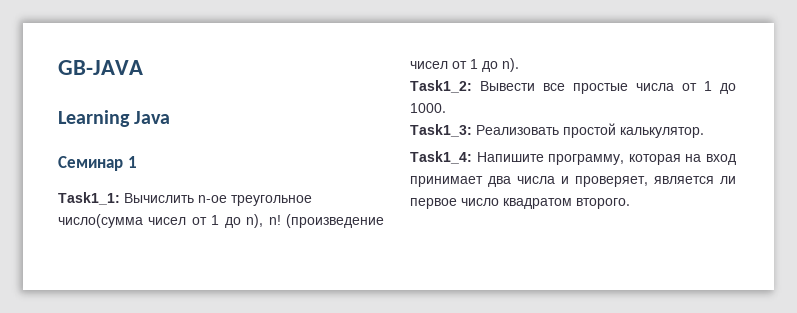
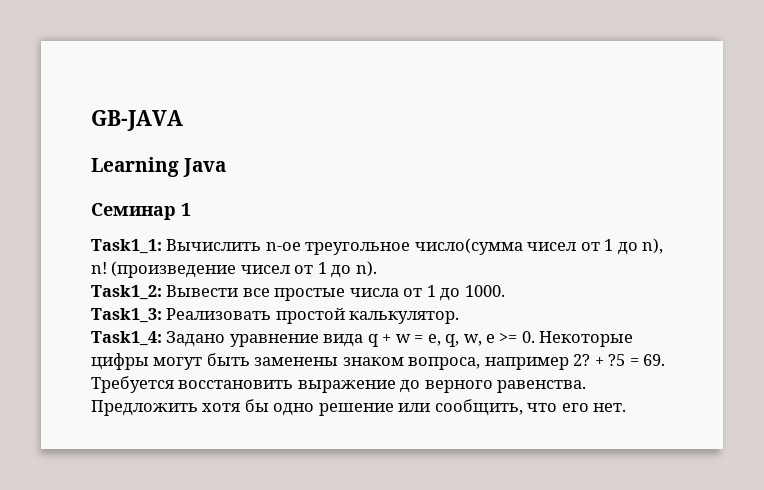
[476,152,736,165] [410,176,736,187] [410,198,630,209] Напишите программу, которая на вход принимает два числа и проверяет, является ли первое число квадратом второго. -> [166,331,634,347] [91,353,666,370] [91,376,587,393] [91,399,627,416] Задано уравнение вида q + w = e, q, w, e >= 0. Некоторые цифры могут быть заменены знаком вопроса, например 2? + ?5 = 69. Требуется восстановить выражение до верного равенства. Предложить хотя бы одно решение или сообщить, что его нет.

